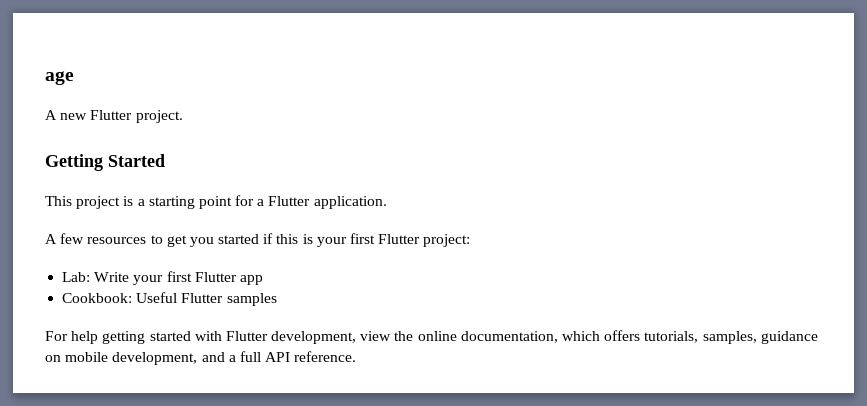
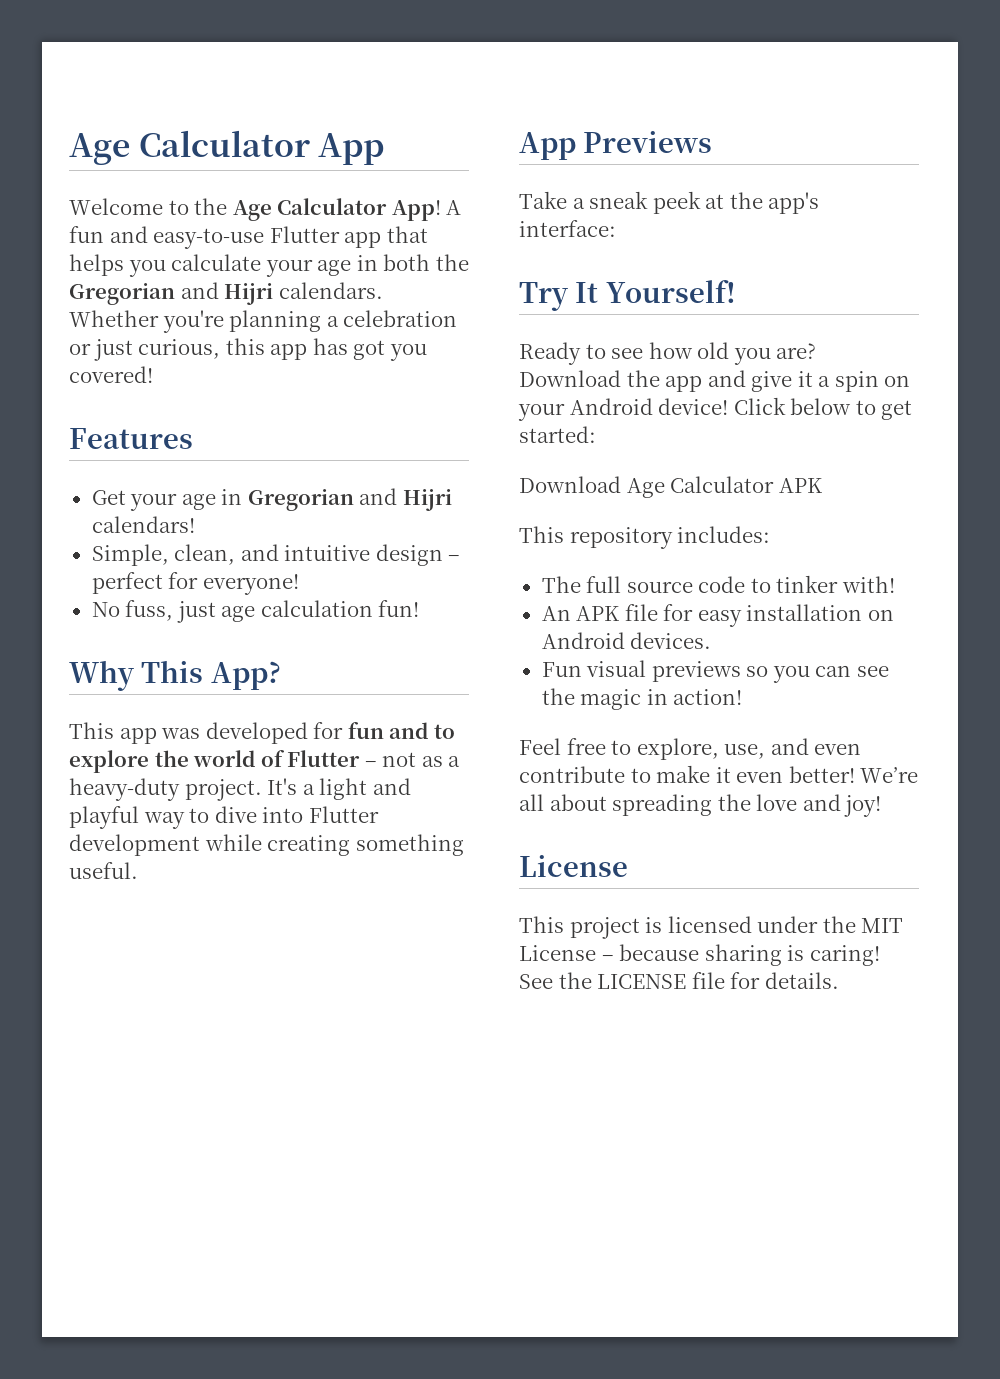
[45,71,74,85] [45,110,183,123] [45,154,165,171] [45,195,387,209] [45,233,471,247] [62,271,263,285] [62,292,277,306] [45,330,818,344] [45,351,357,365] age // A new Flutter project. // Getting Started // This project is a starting point for a Flutter application. // A few resources to get you started if this is your first Flutter project: // Lab: Write your first Flutter app // Cookbook: Useful Flutter samples // For help getting started with Flutter development, view the online documentation, which offers tutorials, samples, guidance on mobile development, and a full API reference. -> [69,130,385,165] [69,198,462,221] [69,226,428,249] [69,254,469,277] [69,282,383,305] [69,310,458,333] [69,338,427,361] [69,366,153,383] [69,428,193,449] [91,488,452,511] [91,516,195,533] [91,544,461,566] [91,572,299,595] [91,600,420,623] [69,660,281,691] [69,722,455,744] [69,750,461,773] [69,778,411,801] [69,806,379,829] [69,834,464,856] [69,862,138,879] [519,131,713,160] [519,191,820,214] [519,220,616,237] [519,280,736,311] [519,342,817,365] [519,370,911,392] [518,397,913,421] [519,426,596,443] [519,476,822,498] [519,526,771,549] [541,575,895,593] [541,604,894,627] [541,632,712,649] [541,660,889,683] [541,688,743,710] [519,738,862,760] [519,765,919,783] [519,794,882,817] [519,855,628,877] [519,916,904,939] [519,944,880,966] [519,972,839,989] Age Calculator App // Welcome to the Age Calculator App! A fun and easy-to-use Flutter app that helps you calculate your age in both the Gregorian and Hijri calendars. Whether you're planning a celebration or just curious, this app has got you covered! // Features // Get your age in Gregorian and Hijri calendars! // Simple, clean, and intuitive design – perfect for everyone! // No fuss, just age calculation fun! // Why This App? // This app was developed for fun and to explore the world of Flutter – not as a heavy-duty project. It's a light and playful way to dive into Flutter development while creating something useful. // App Previews // Take a sneak peek at the app's interface: // Try It Yourself! // Ready to see how old you are? Download the app and give it a spin on your Android device! Click below to get started: // Download Age Calculator APK // This repository includes: // The full source code to tinker with! // An APK file for easy installation on Android devices. // Fun visual previews so you can see the magic in action! // Feel free to explore, use, and even contribute to make it even better! We’re all about spreading the love and joy! // License // This project is licensed under the MIT License – because sharing is caring! See the LICENSE file for details.

